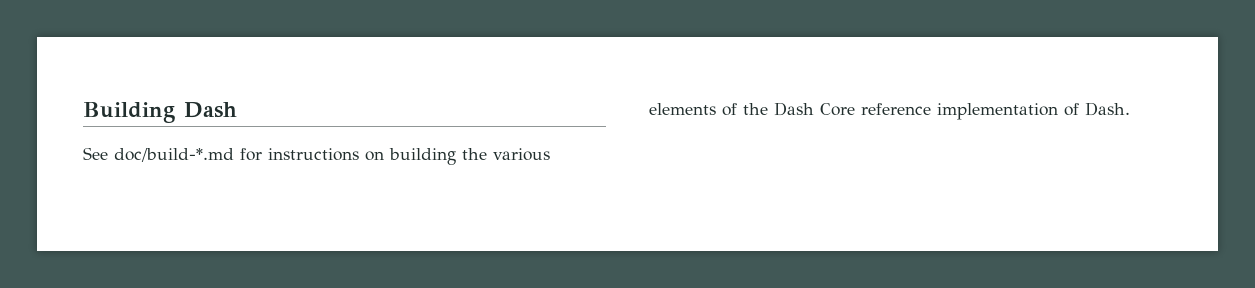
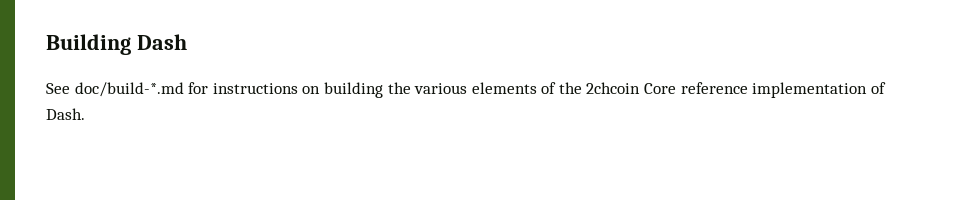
[774,102,814,116] Dash -> [586,82,641,94] 2chcoin

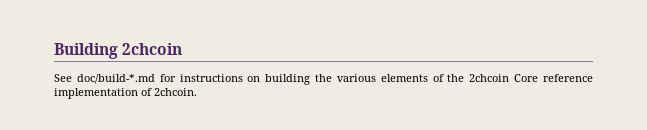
[136,34,187,50] Dash -> [122,43,183,55] 2chcoin
[46,108,85,120] Dash. -> [154,88,197,96] 2chcoin.

